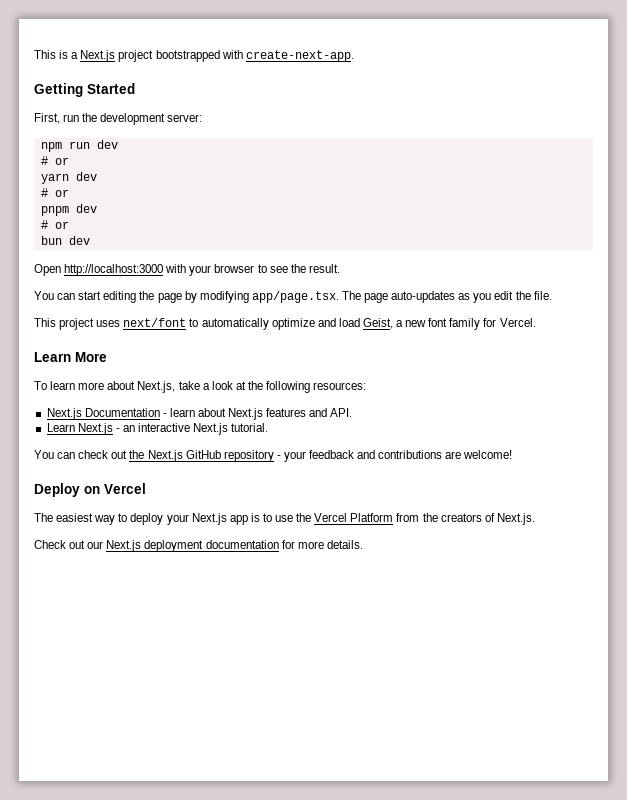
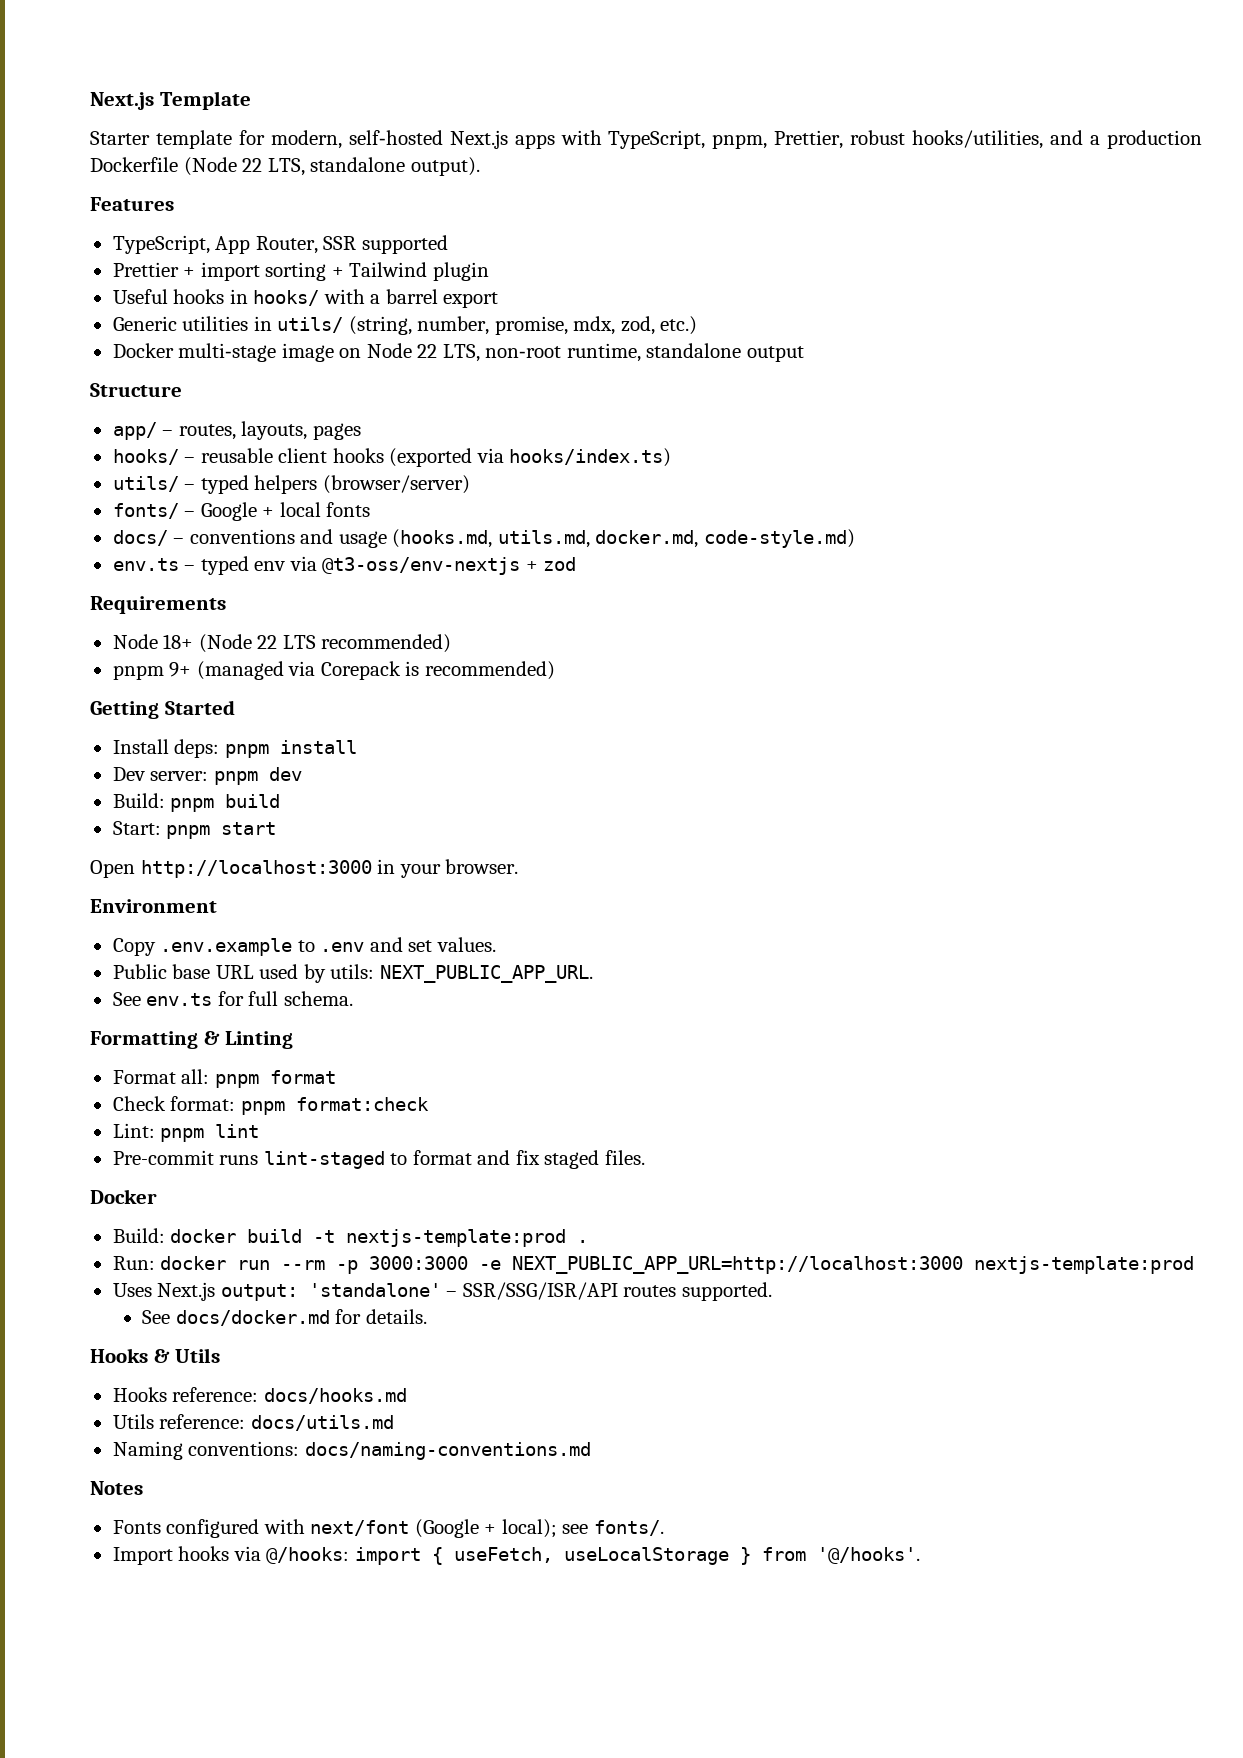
[34,50,354,62] [34,83,135,97] [34,113,203,125] [40,140,118,152] [40,156,69,165] [40,172,97,184] [40,188,69,197] [40,204,97,216] [40,220,69,229] [40,236,90,245] [34,264,340,276] [34,291,552,303] [34,318,536,330] [34,352,107,362] [34,381,367,393] [46,408,353,420] [46,423,269,435] [34,450,513,462] [34,483,146,497] [34,513,535,525] [34,540,363,552] This is a Next.js project bootstrapped with create-next-app. // Getting Started // First, run the development server: // npm run dev // # or // yarn dev // # or // pnpm dev // # or // bun dev // Open http://localhost:3000 with your browser to see the result. // You can start editing the page by modifying app/page.tsx. The page auto-updates as you edit the file. // This project uses next/font to automatically optimize and load Geist, a new font family for Vercel. // Learn More // To learn more about Next.js, take a look at the following resources: // Next.js Documentation - learn about Next.js features and API. // Learn Next.js - an interactive Next.js tutorial. // You can check out the Next.js GitHub repository - your feedback and contributions are welcome! // Deploy on Vercel // The easiest way to deploy your Next.js app is to use the Vercel Platform from the creators of Next.js. // Check out our Next.js deployment documentation for more details. -> [90,91,251,110] [90,130,1203,149] [90,157,480,176] [90,197,174,211] [112,235,448,254] [112,262,489,281] [112,289,499,308] [112,316,698,335] [112,343,804,362] [90,383,182,397] [112,421,361,440] [112,448,672,467] [112,475,470,494] [112,502,371,521] [112,529,855,548] [112,556,577,575] [90,596,226,614] [112,634,452,653] [112,661,555,680] [90,700,235,719] [112,739,357,758] [112,767,302,785] [112,793,281,812] [112,821,277,839] [90,859,519,878] [90,899,217,913] [112,937,496,956] [112,964,593,983] [112,991,353,1006] [90,1031,294,1049] [112,1069,336,1088] [112,1096,429,1115] [112,1123,260,1142] [112,1150,645,1169] [90,1189,157,1204] [112,1228,589,1247] [112,1256,1195,1274] [112,1282,772,1301] [142,1309,427,1326] [90,1348,221,1363] [112,1387,407,1404] [112,1414,394,1431] [112,1441,591,1460] [90,1481,143,1495] [112,1519,664,1538] [112,1546,920,1565] Next.js Template // Starter template for modern, self‑hosted Next.js apps with TypeScript, pnpm, Prettier, robust hooks/utilities, and a production Dockerfile (Node 22 LTS, standalone output). // Features // TypeScript, App Router, SSR supported // Prettier + import sorting + Tailwind plugin // Useful hooks in hooks/ with a barrel export // Generic utilities in utils/ (string, number, promise, mdx, zod, etc.) // Docker multi‑stage image on Node 22 LTS, non‑root runtime, standalone output // Structure // app/ – routes, layouts, pages // hooks/ – reusable client hooks (exported via hooks/index.ts) // utils/ – typed helpers (browser/server) // fonts/ – Google + local fonts // docs/ – conventions and usage (hooks.md, utils.md, docker.md, code-style.md) // env.ts – typed env via @t3-oss/env-nextjs + zod // Requirements // Node 18+ (Node 22 LTS recommended) // pnpm 9+ (managed via Corepack is recommended) // Getting Started // Install deps: pnpm install // Dev server: pnpm dev // Build: pnpm build // Start: pnpm start // Open http://localhost:3000 in your browser. // Environment // Copy .env.example to .env and set values. // Public base URL used by utils: NEXT_PUBLIC_APP_URL. // See env.ts for full schema. // Formatting & Linting // Format all: pnpm format // Check format: pnpm format:check // Lint: pnpm lint // Pre-commit runs lint-staged to format and fix staged files. // Docker // Build: docker build -t nextjs-template:prod . // Run: docker run --rm -p 3000:3000 -e NEXT_PUBLIC_APP_URL=http://localhost:3000 nextjs-template:prod // Uses Next.js output: 'standalone' – SSR/SSG/ISR/API routes supported. // See docs/docker.md for details. // Hooks & Utils // Hooks reference: docs/hooks.md // Utils reference: docs/utils.md // Naming conventions: docs/naming-conventions.md // Notes // Fonts configured with next/font (Google + local); see fonts/. // Import hooks via @/hooks: import { useFetch, useLocalStorage } from '@/hooks'.

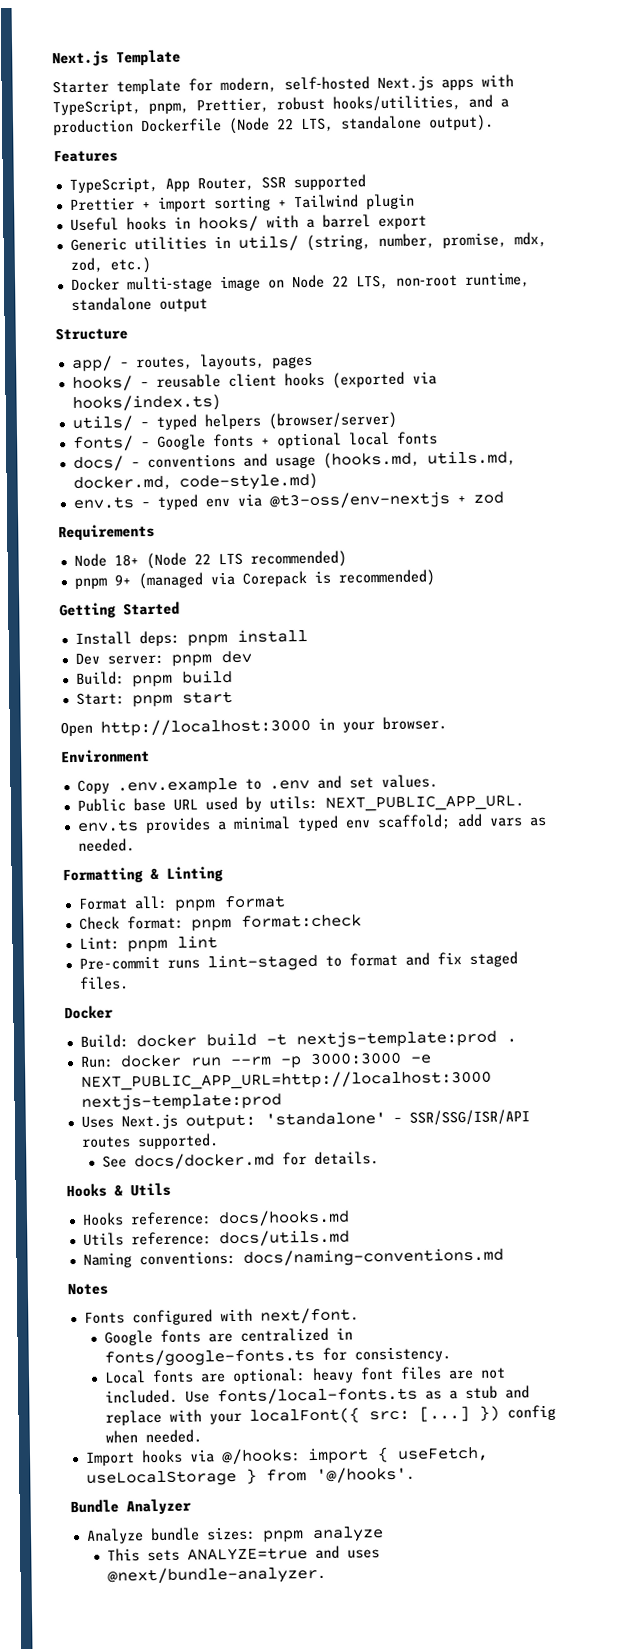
[262,507,275,517] + -> [212,432,342,449] fonts + optional
[112,991,353,1006] See env.ts for full schema. -> [76,813,547,834] [77,838,135,852] env.ts provides a minimal typed env scaffold; add vars as needed.
[310,1519,664,1538] next/font (Google + local); see fonts/. -> [259,1307,359,1324] [103,1327,353,1346] [103,1346,451,1367] [103,1366,506,1385] [104,1385,530,1405] [104,1404,556,1426] [104,1429,202,1444] next/font. // Google fonts are centralized in fonts/google-fonts.ts for consistency. // Local fonts are optional: heavy font files are not included. Use fonts/local-fonts.ts as a stub and replace with your localFont({ src: [...] }) config when needed.
(920, 1555) none -> [70,1498,192,1515] [85,1526,384,1544] [106,1545,380,1562] [106,1565,326,1585] // Bundle Analyzer // Analyze bundle sizes: pnpm analyze // This sets ANALYZE=true and uses @next/bundle-analyzer.

